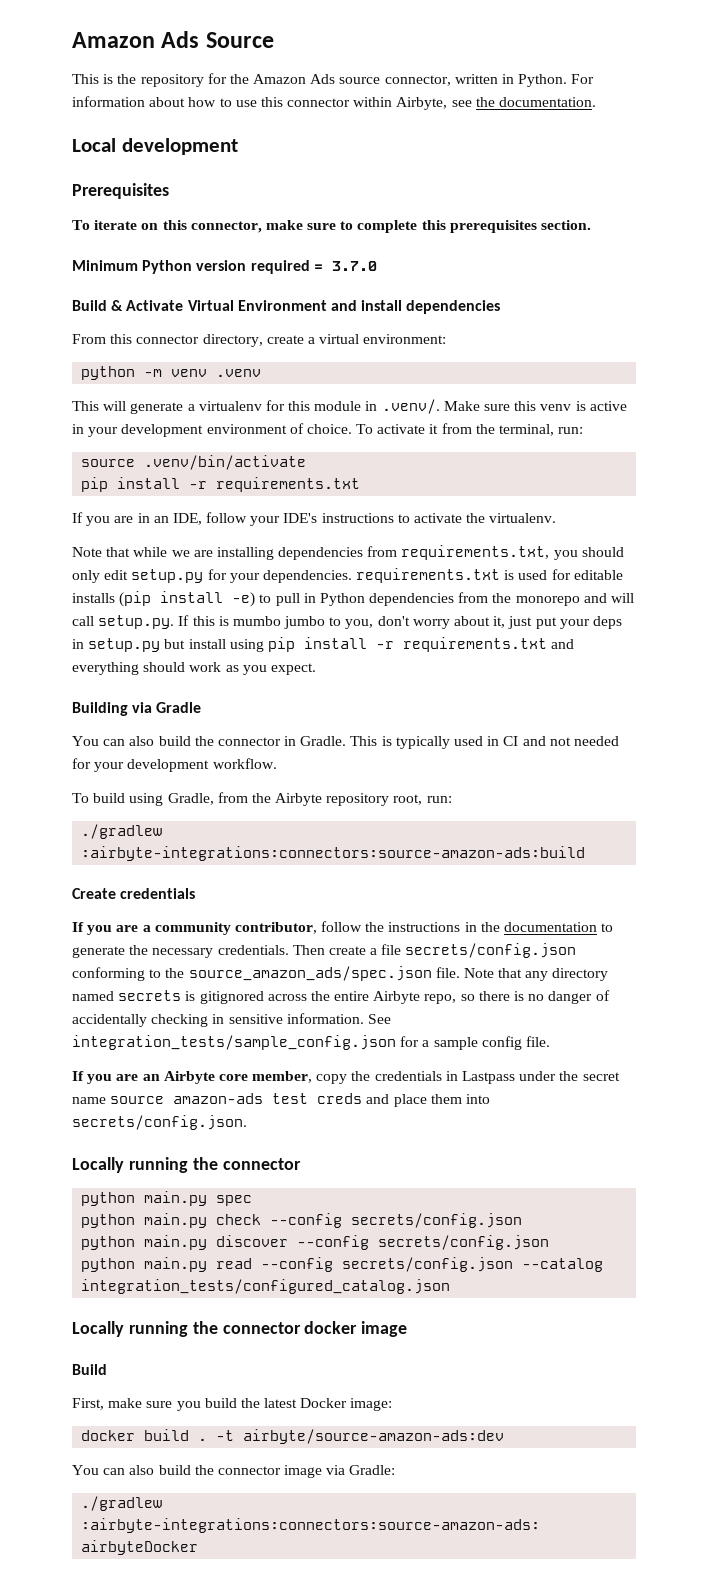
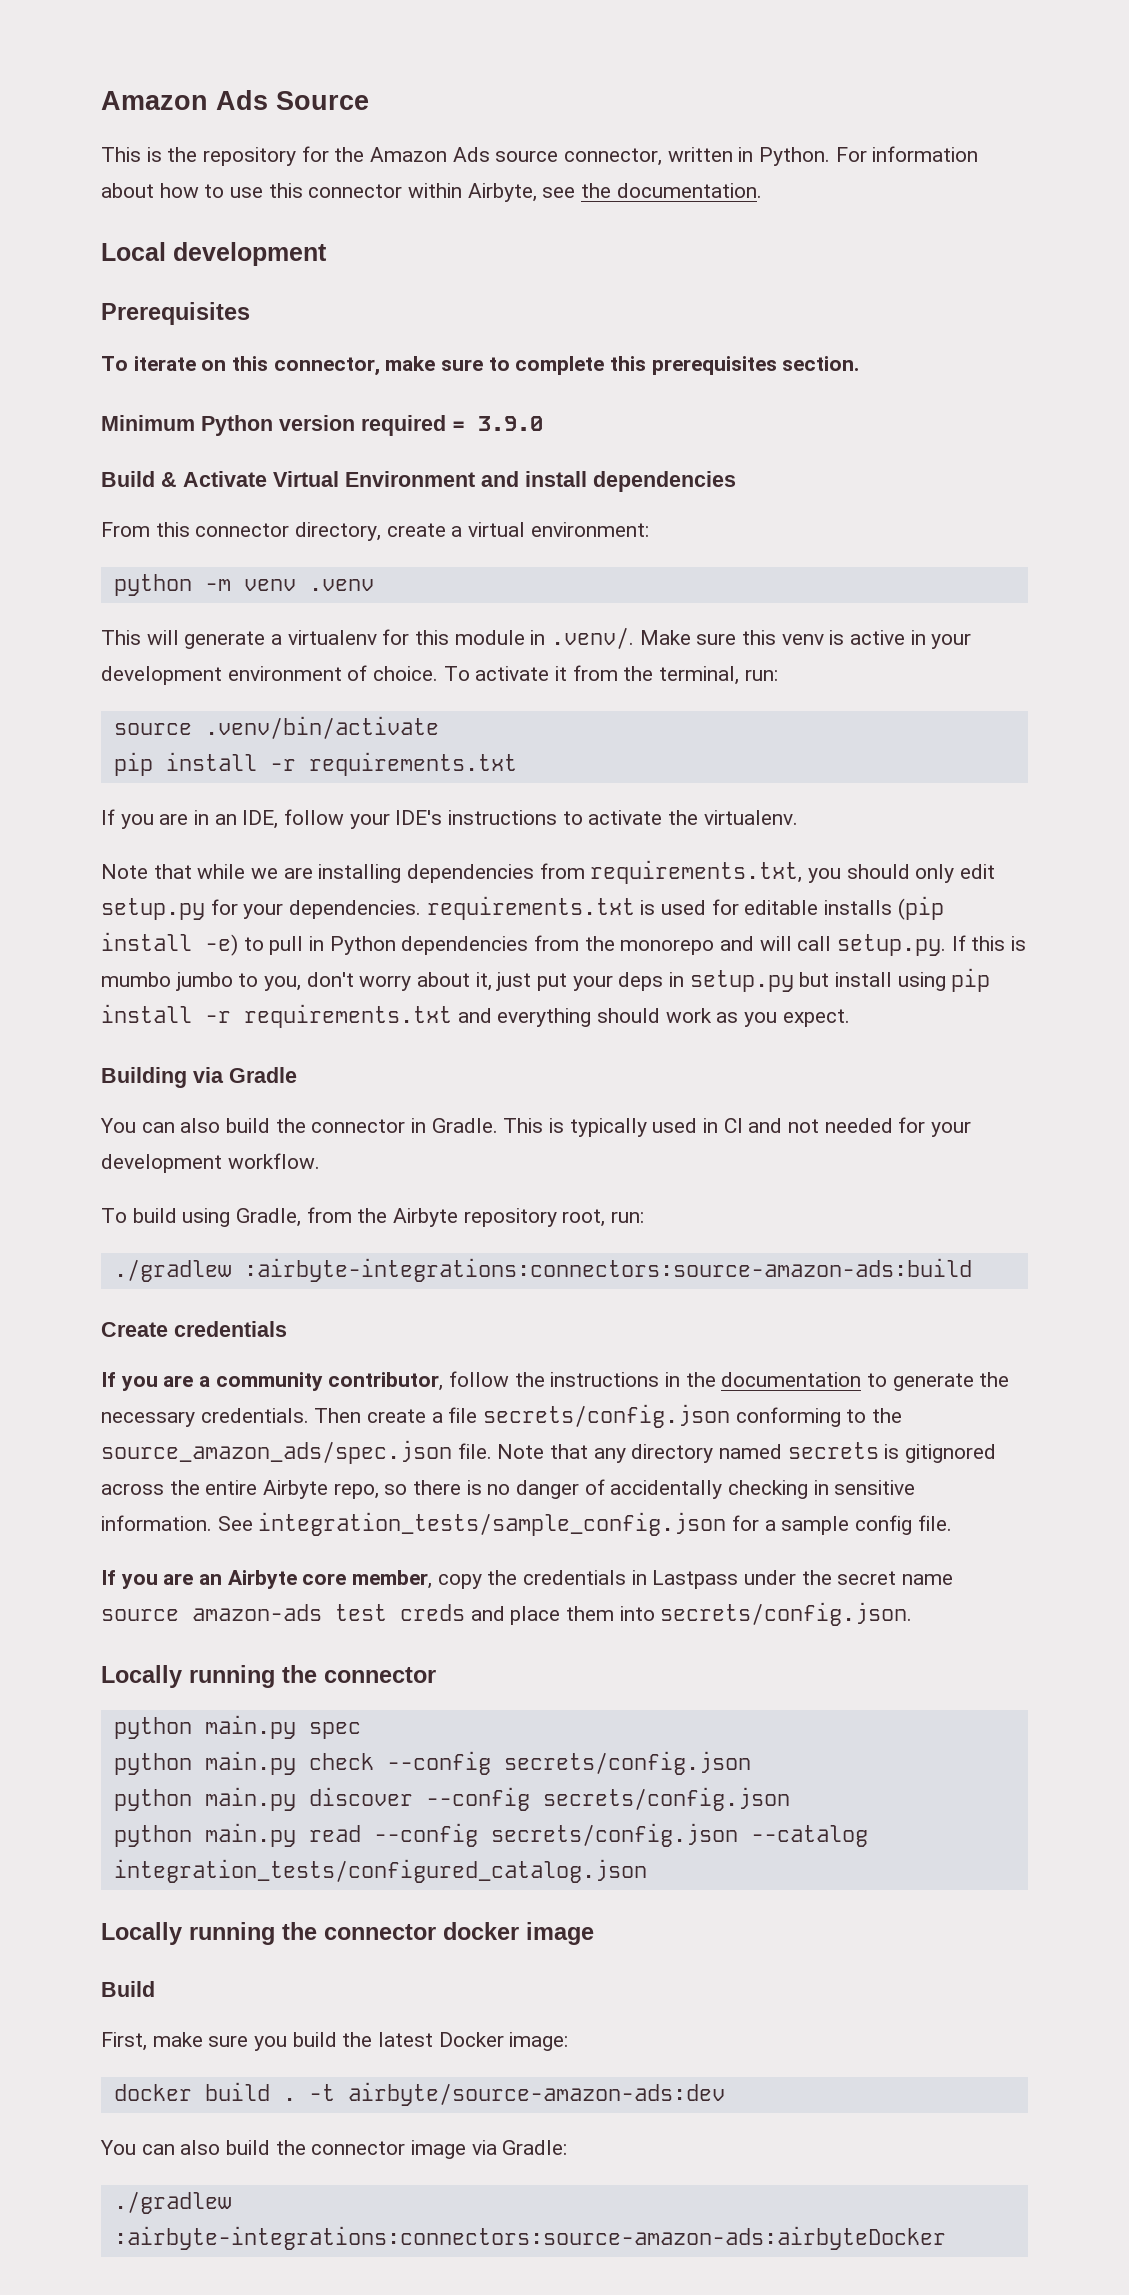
[331,261,377,271] 3.7.0 -> [478,416,543,431] 3.9.0

